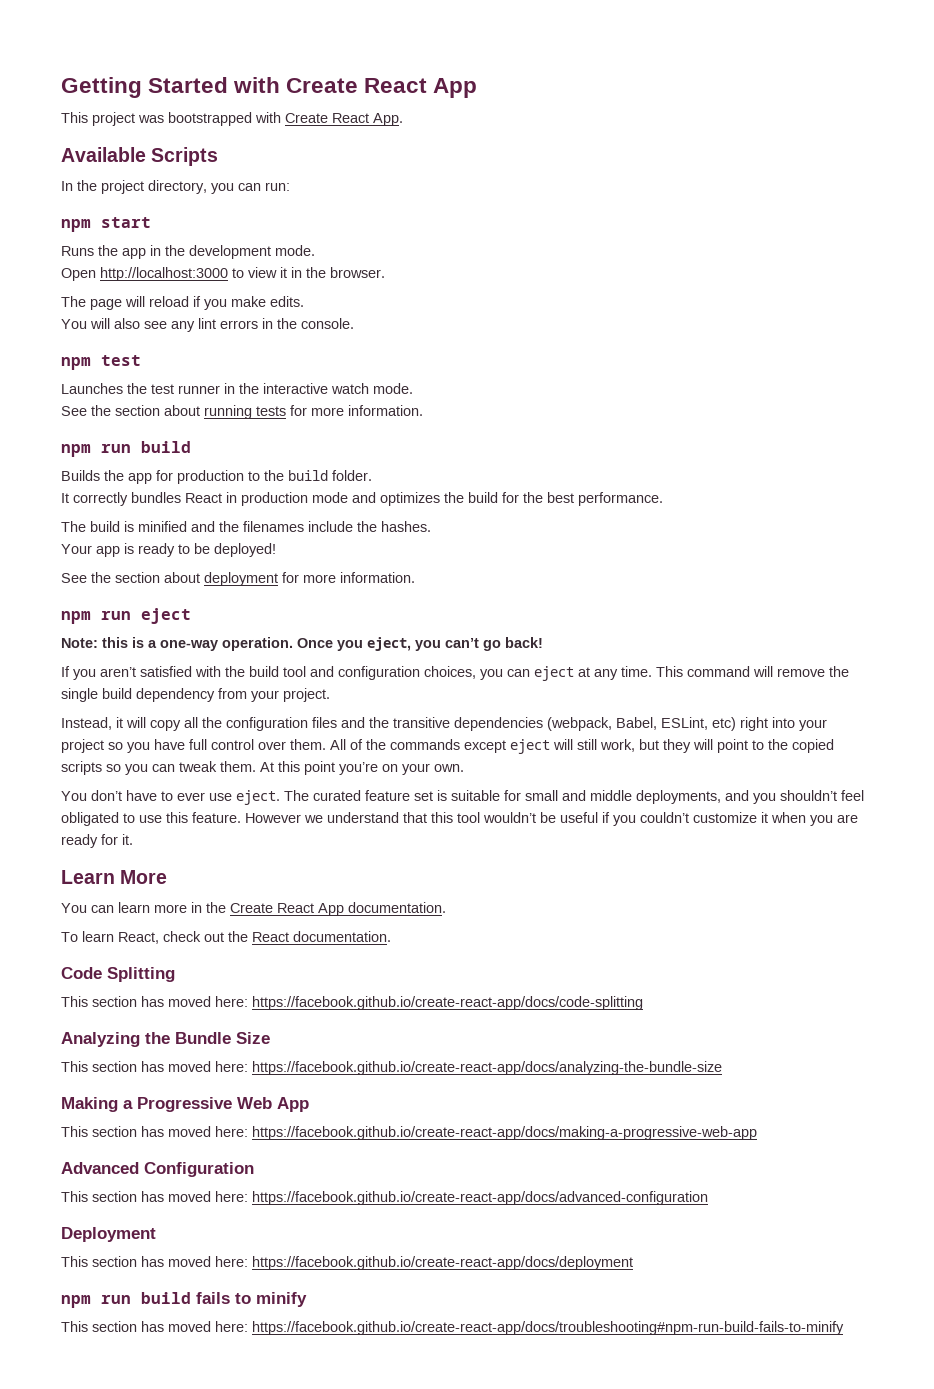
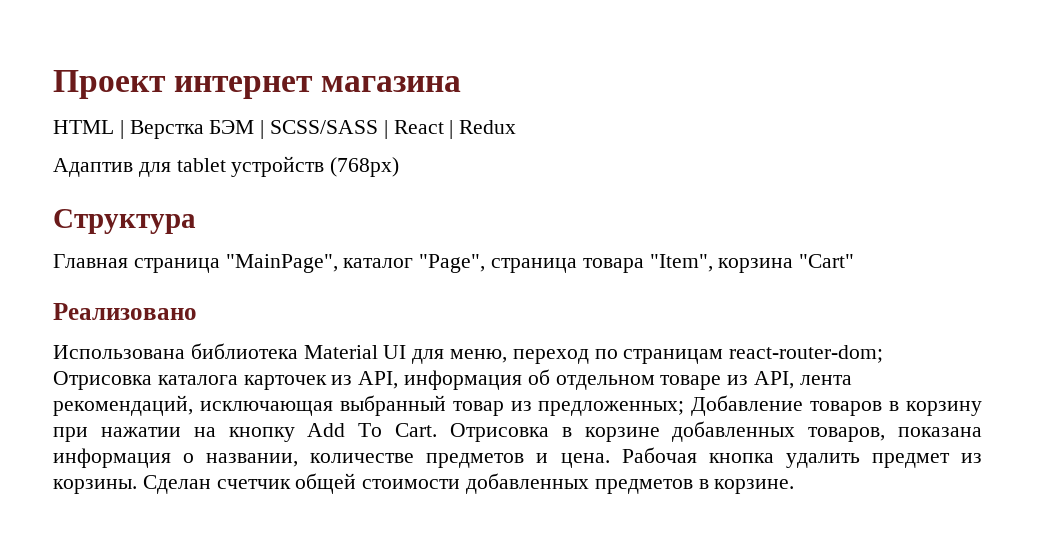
[61,77,478,98] [61,112,403,126] [61,147,219,166] [61,180,290,194] [61,217,151,232] [61,245,315,259] [61,267,385,281] [61,296,304,310] [61,318,354,332] [61,355,141,370] [61,383,413,394] [61,405,423,419] [61,441,191,457] [61,470,372,484] [61,492,663,506] [61,521,431,532] [61,543,276,557] [61,572,415,586] [61,608,191,624] [61,637,543,651] [61,666,849,681] [61,688,330,702] [61,717,827,731] [61,739,834,754] [61,761,464,775] [61,790,864,805] [61,812,858,826] [61,834,133,848] [61,870,168,884] [61,902,446,916] [61,931,391,944] [61,967,175,982] [61,996,643,1010] [61,1032,270,1047] [61,1061,722,1075] [61,1097,309,1112] [61,1126,757,1140] [61,1162,254,1177] [61,1191,708,1205] [61,1227,156,1242] [61,1256,633,1270] [61,1292,307,1308] [61,1321,844,1335] Getting Started with Create React App // This project was bootstrapped with Create React App. // Available Scripts // In the project directory, you can run: // npm start // Runs the app in the development mode. // Open http://localhost:3000 to view it in the browser. // The page will reload if you make edits. // You will also see any lint errors in the console. // npm test // Launches the test runner in the interactive watch mode. // See the section about running tests for more information. // npm run build // Builds the app for production to the build folder. // It correctly bundles React in production mode and optimizes the build for the best performance. // The build is minified and the filenames include the hashes. // Your app is ready to be deployed! // See the section about deployment for more information. // npm run eject // Note: this is a one-way operation. Once you eject, you can’t go back! // If you aren’t satisfied with the build tool and configuration choices, you can eject at any time. This command will remove the single build dependency from your project. // Instead, it will copy all the configuration files and the transitive dependencies (webpack, Babel, ESLint, etc) right into your project so you have full control over them. All of the commands except eject will still work, but they will point to the copied scripts so you can tweak them. At this point you’re on your own. // You don’t have to ever use eject. The curated feature set is suitable for small and middle deployments, and you shouldn’t feel obligated to use this feature. However we understand that this tool wouldn’t be useful if you couldn’t customize it when you are ready for it. // Learn More // You can learn more in the Create React App documentation. // To learn React, check out the React documentation. // Code Splitting // This section has moved here: https://facebook.github.io/create-react-app/docs/code-splitting // Analyzing the Bundle Size // This section has moved here: https://facebook.github.io/create-react-app/docs/analyzing-the-bundle-size // Making a Progressive Web App // This section has moved here: https://facebook.github.io/create-react-app/docs/making-a-progressive-web-app // Advanced Configuration // This section has moved here: https://facebook.github.io/create-react-app/docs/advanced-configuration // Deployment // This section has moved here: https://facebook.github.io/create-react-app/docs/deployment // npm run build fails to minify // This section has moved here: https://facebook.github.io/create-react-app/docs/troubleshooting#npm-run-build-fails-to-minify -> [53,70,462,99] [53,120,517,139] [53,156,400,177] [53,209,196,234] [53,254,855,273] [53,303,197,320] [53,343,884,364] [53,369,852,390] [53,395,983,416] [53,421,982,442] [53,447,983,468] [53,473,795,494] Проект интернет магазина // HTML | Верстка БЭМ | SCSS/SASS | React | Redux // Адаптив для tablet устройств (768px) // Структура // Главная страница "MainPage", каталог "Page", страница товара "Item", корзина "Cart" // Реализовано // Использована библиотека Material UI для меню, переход по страницам react-router-dom; Отрисовка каталога карточек из API, информация об отдельном товаре из API, лента рекомендаций, исключающая выбранный товар из предложенных; Добавление товаров в корзину при нажатии на кнопку Add To Cart. Отрисовка в корзине добавленных товаров, показана информация о названии, количестве предметов и цена. Рабочая кнопка удалить предмет из корзины. Сделан счетчик общей стоимости добавленных предметов в корзине.

